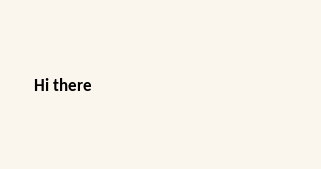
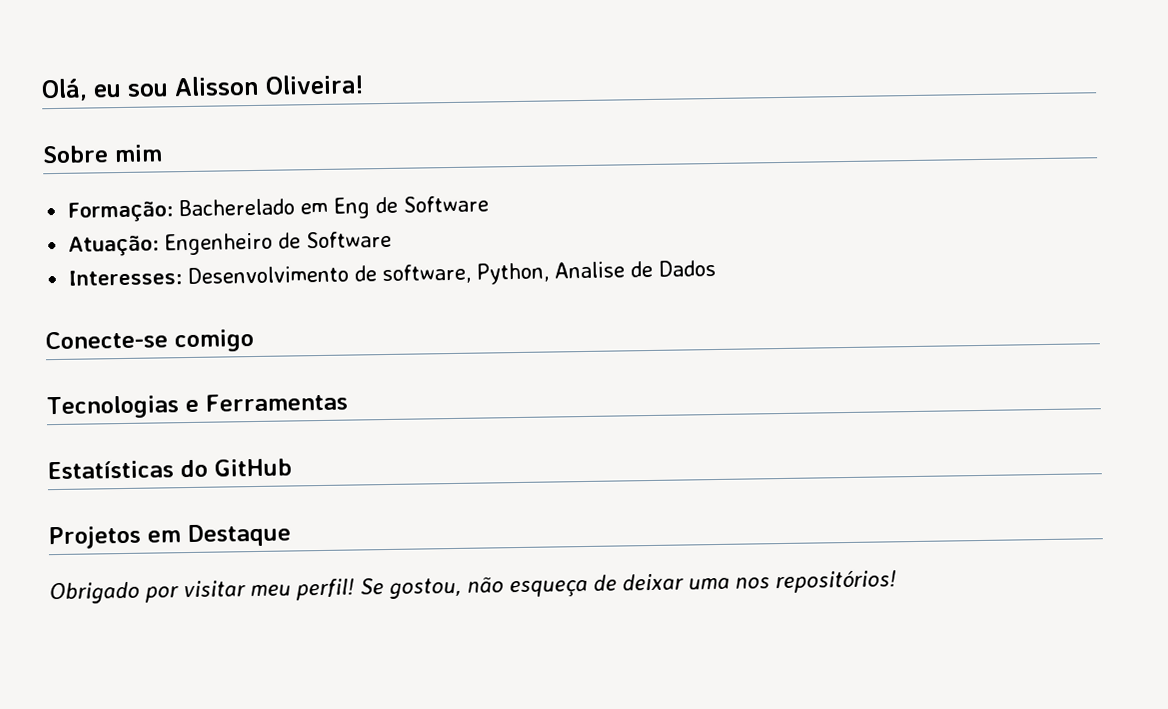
[34,78,93,91] Hi there -> [41,74,364,102] [42,144,163,164] [67,195,490,223] [68,230,393,257] [68,259,717,286] [45,329,254,353] [46,392,348,420] [47,458,292,480] [48,523,291,550] [49,570,897,605] Olá, eu sou Alisson Oliveira! // Sobre mim // Formação: Bacherelado em Eng de Software // Atuação: Engenheiro de Software // Interesses: Desenvolvimento de software, Python, Analise de Dados // Conecte-se comigo // Tecnologias e Ferramentas // Estatísticas do GitHub // Projetos em Destaque // Obrigado por visitar meu perfil! Se gostou, não esqueça de deixar uma nos repositórios!

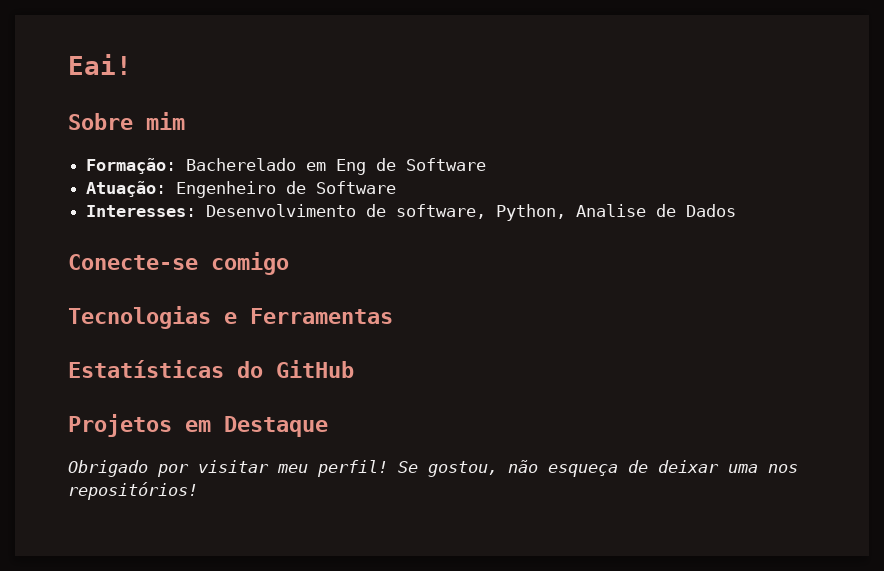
[41,74,364,102] Olá, eu sou Alisson Oliveira! -> [68,54,132,75] Eai!

